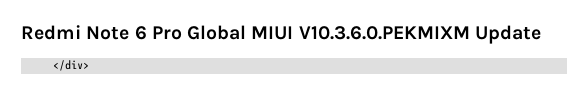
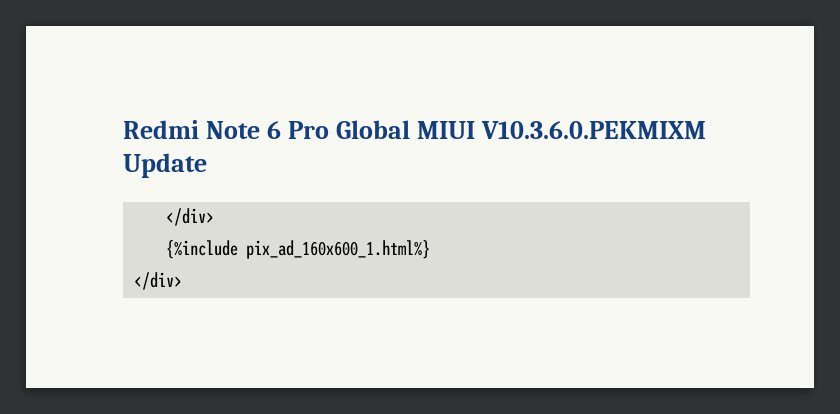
(89, 65) none -> [166,240,431,259] [134,272,183,290] // {%include pix_ad_160x600_1.html%} // </div>

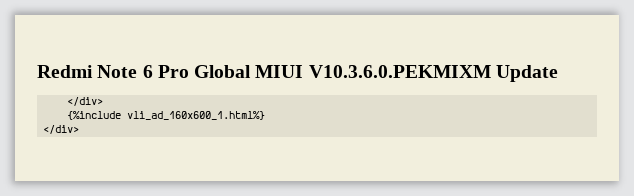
[246,240,431,259] pix_ad_160x600_1.html%} -> [127,111,266,120] vli_ad_160x600_1.html%}

